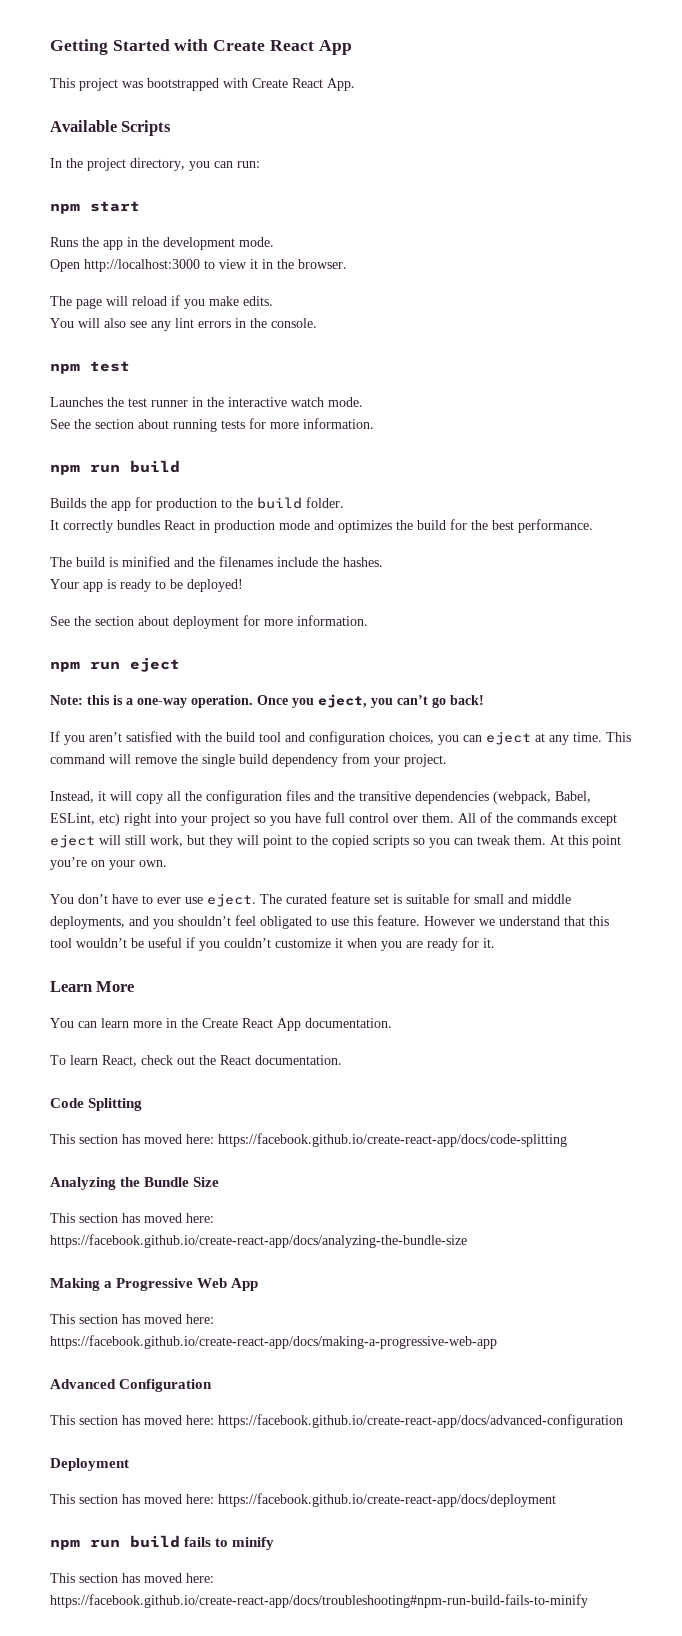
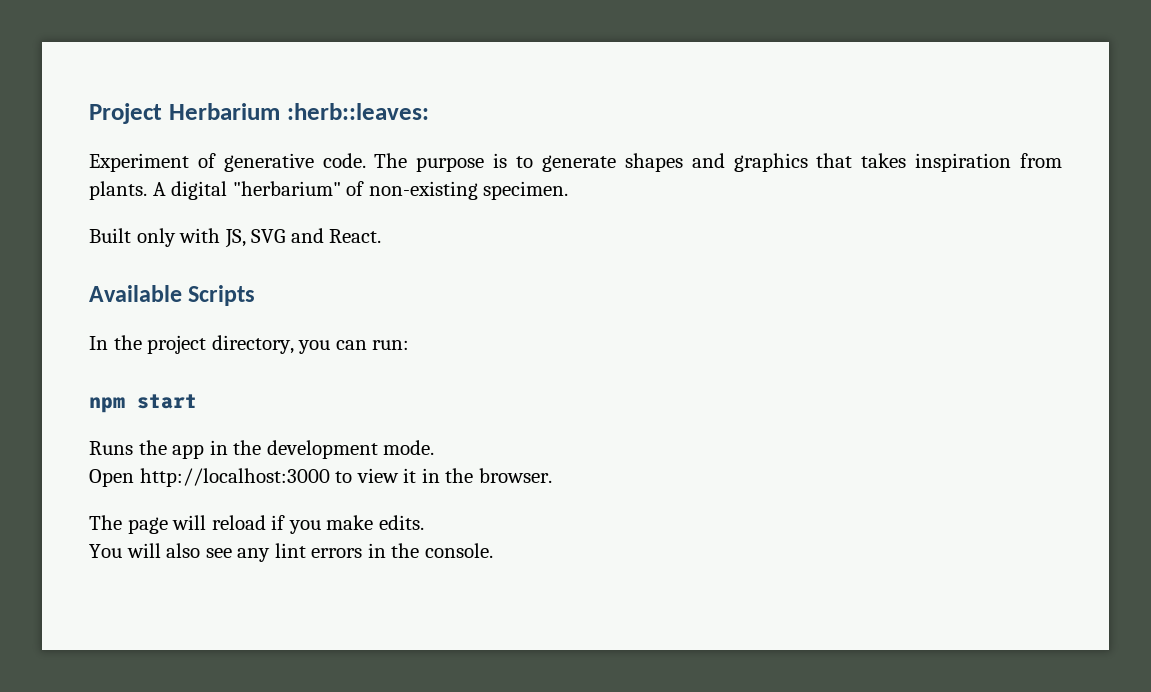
[50,39,352,55] [50,78,355,91] Getting Started with Create React App // This project was bootstrapped with Create React App. -> [89,103,429,124] [89,153,1062,172] [89,181,569,200] [89,228,382,248] Project Herbarium :herb::leaves: // Experiment of generative code. The purpose is to generate shapes and graphics that takes inspiration from plants. A digital "herbarium" of non-existing specimen. // Built only with JS, SVG and React.
[50,361,130,374] [50,397,363,407] [50,418,374,432] [50,460,180,475] [50,497,344,511] [50,519,593,533] [50,556,383,567] [50,579,243,592] [50,615,368,629] [50,657,180,672] [50,694,484,708] [50,731,631,745] [50,753,447,767] [50,790,591,804] [50,812,617,826] [50,834,621,848] [50,857,167,870] [50,893,571,907] [50,915,609,929] [50,937,495,951] [50,981,135,992] [50,1018,392,1031] [50,1055,342,1067] [50,1098,143,1111] [50,1133,567,1147] [50,1177,220,1190] [50,1213,214,1223] [50,1234,467,1248] [50,1278,259,1291] [50,1314,214,1324] [50,1335,497,1349] [50,1379,213,1392] [50,1414,623,1428] [50,1458,129,1471] [50,1493,556,1507] [50,1535,275,1550] [50,1573,214,1583] [50,1594,588,1608] // npm test // Launches the test runner in the interactive watch mode. // See the section about running tests for more information. // npm run build // Builds the app for production to the build folder. // It correctly bundles React in production mode and optimizes the build for the best performance. // The build is minified and the filenames include the hashes. // Your app is ready to be deployed! // See the section about deployment for more information. // npm run eject // Note: this is a one-way operation. Once you eject, you can’t go back! // If you aren’t satisfied with the build tool and configuration choices, you can eject at any time. This command will remove the single build dependency from your project. // Instead, it will copy all the configuration files and the transitive dependencies (webpack, Babel, ESLint, etc) right into your project so you have full control over them. All of the commands except eject will still work, but they will point to the copied scripts so you can tweak them. At this point you’re on your own. // You don’t have to ever use eject. The curated feature set is suitable for small and middle deployments, and you shouldn’t feel obligated to use this feature. However we understand that this tool wouldn’t be useful if you couldn’t customize it when you are ready for it. // Learn More // You can learn more in the Create React App documentation. // To learn React, check out the React documentation. // Code Splitting // This section has moved here: https://facebook.github.io/create-react-app/docs/code-splitting // Analyzing the Bundle Size // This section has moved here: https://facebook.github.io/create-react-app/docs/analyzing-the-bundle-size // Making a Progressive Web App // This section has moved here: https://facebook.github.io/create-react-app/docs/making-a-progressive-web-app // Advanced Configuration // This section has moved here: https://facebook.github.io/create-react-app/docs/advanced-configuration // Deployment // This section has moved here: https://facebook.github.io/create-react-app/docs/deployment // npm run build fails to minify // This section has moved here: https://facebook.github.io/create-react-app/docs/troubleshooting#npm-run-build-fails-to-minify -> (493, 550) none

